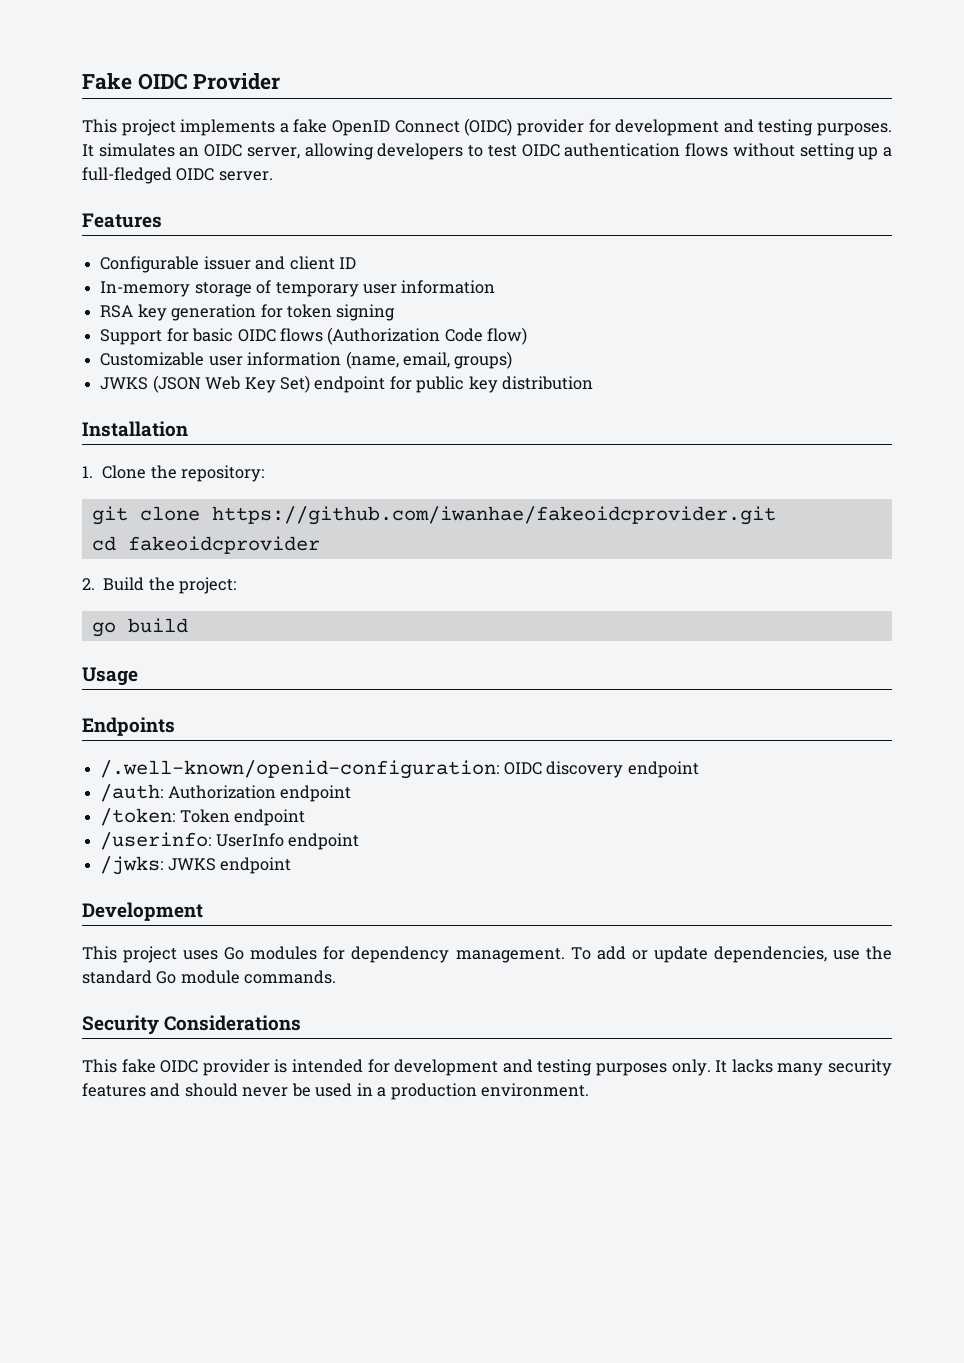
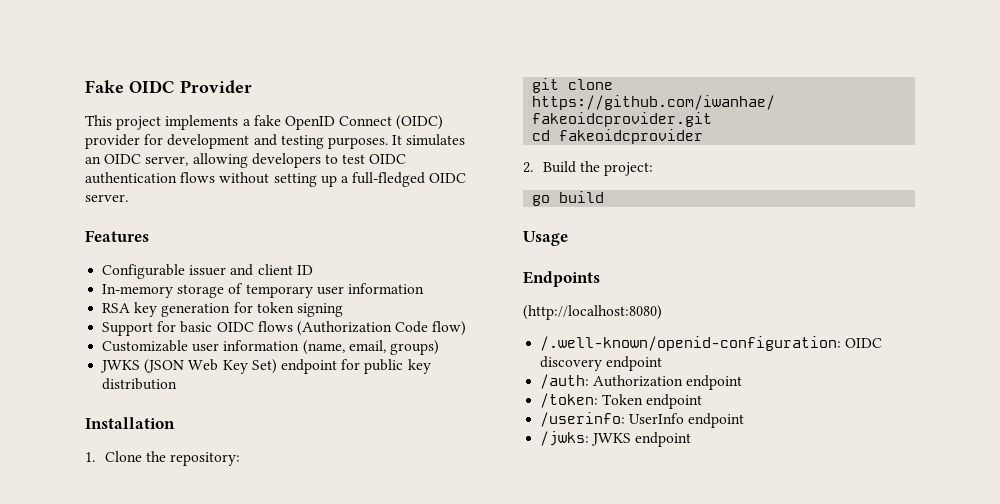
(175, 726) none -> [523,305,662,320] // (http://localhost:8080)
[82,902,203,921] [82,946,892,963] [82,970,337,984] [82,1015,302,1035] [82,1059,893,1076] [82,1083,590,1100] // Development // This project uses Go modules for dependency management. To add or update dependencies, use the standard Go module commands. // Security Considerations // This fake OIDC provider is intended for development and testing purposes only. It lacks many security features and should never be used in a production environment. -> (692, 439) none

